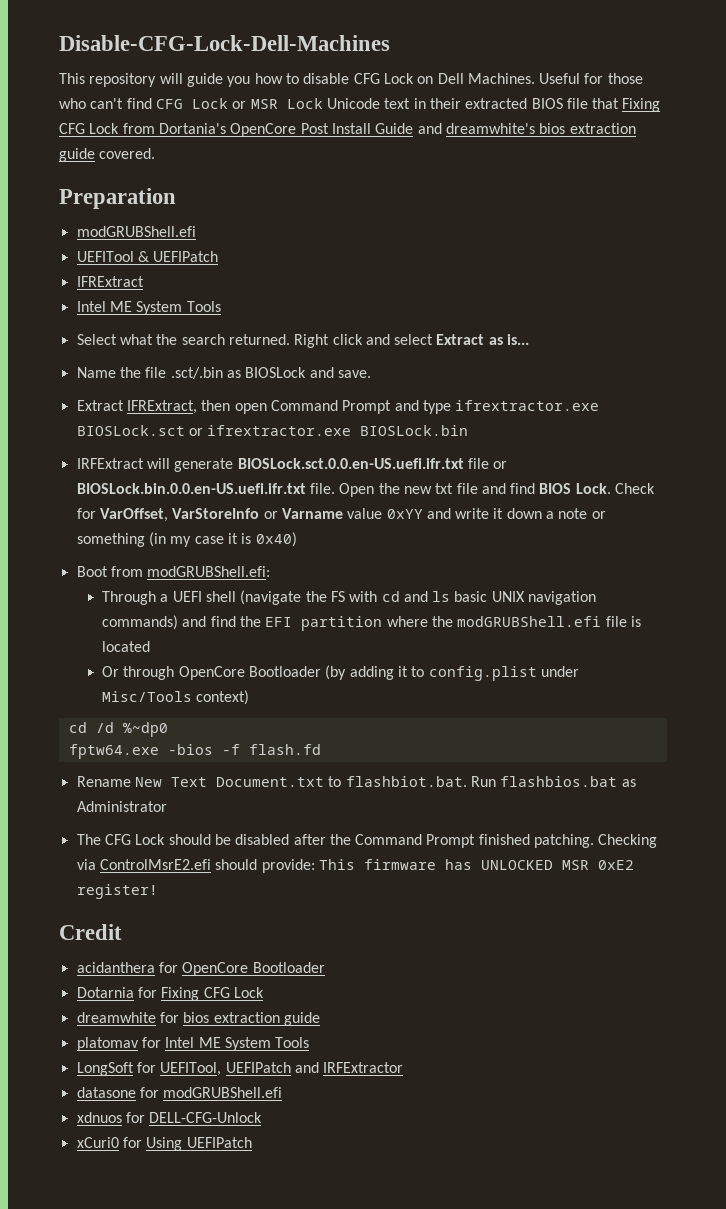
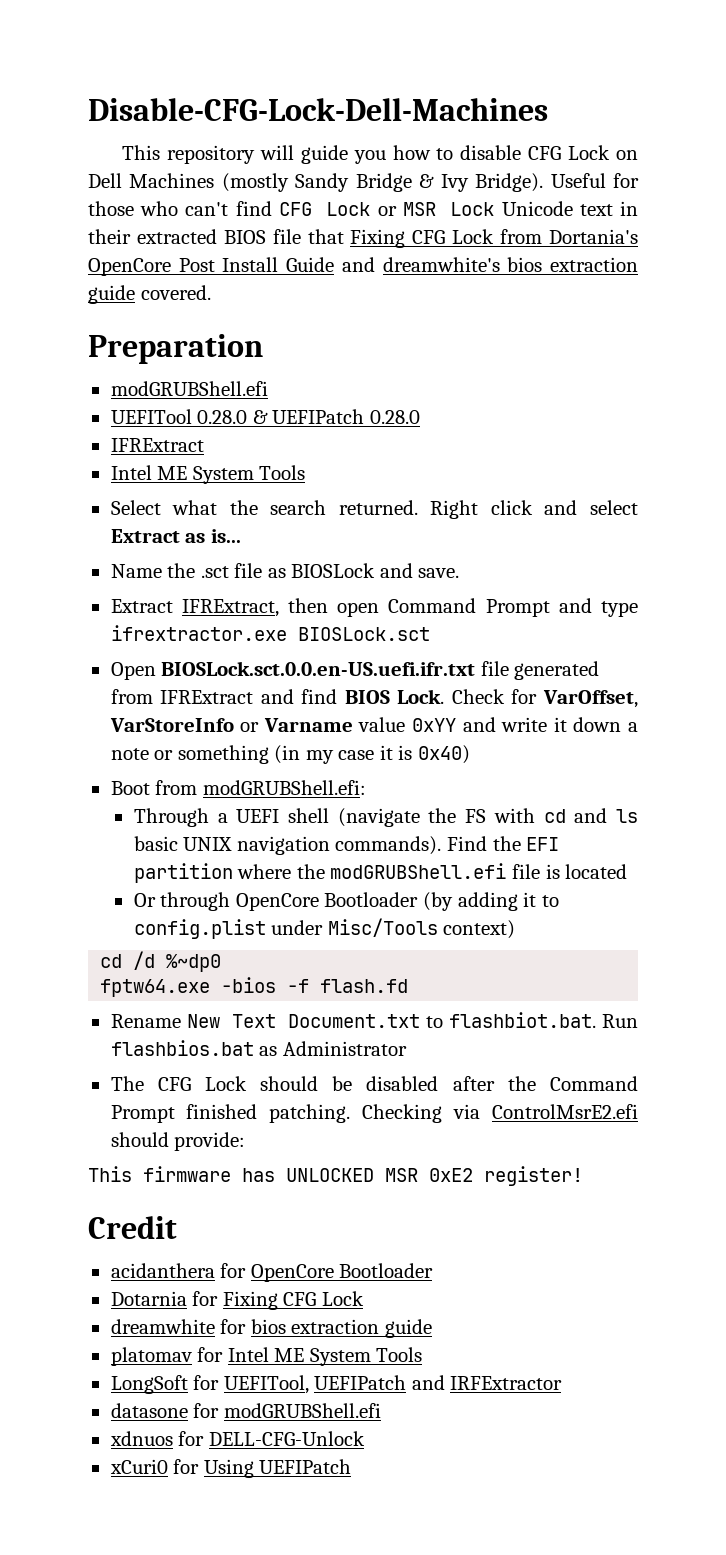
[467,73,535,84] Machines. -> [129,173,544,192] Machines (mostly Sandy Bridge & Ivy Bridge).
(134, 256) none -> [197,410,248,424] 0.28.0
(219, 256) none -> [369,410,420,424] 0.28.0
[145,367,223,379] file .sct/.bin -> [200,563,263,578] .sct file
[188,425,469,436] [76,458,508,472] [76,483,478,497] or ifrextractor.exe BIOSLock.bin // IRFExtract will generate BIOSLock.sct.0.0.en-US.uefi.ifr.txt file or BIOSLock.bin.0.0.en-US.uefi.ifr.txt file. Open the new txt file -> [110,661,600,680] [110,689,254,704] // Open BIOSLock.sct.0.0.en-US.uefi.ifr.txt file generated from IFRExtract
[101,615,236,630] commands) and find -> [335,836,488,855] commands). Find
(315, 866) none -> (246, 1141) //

